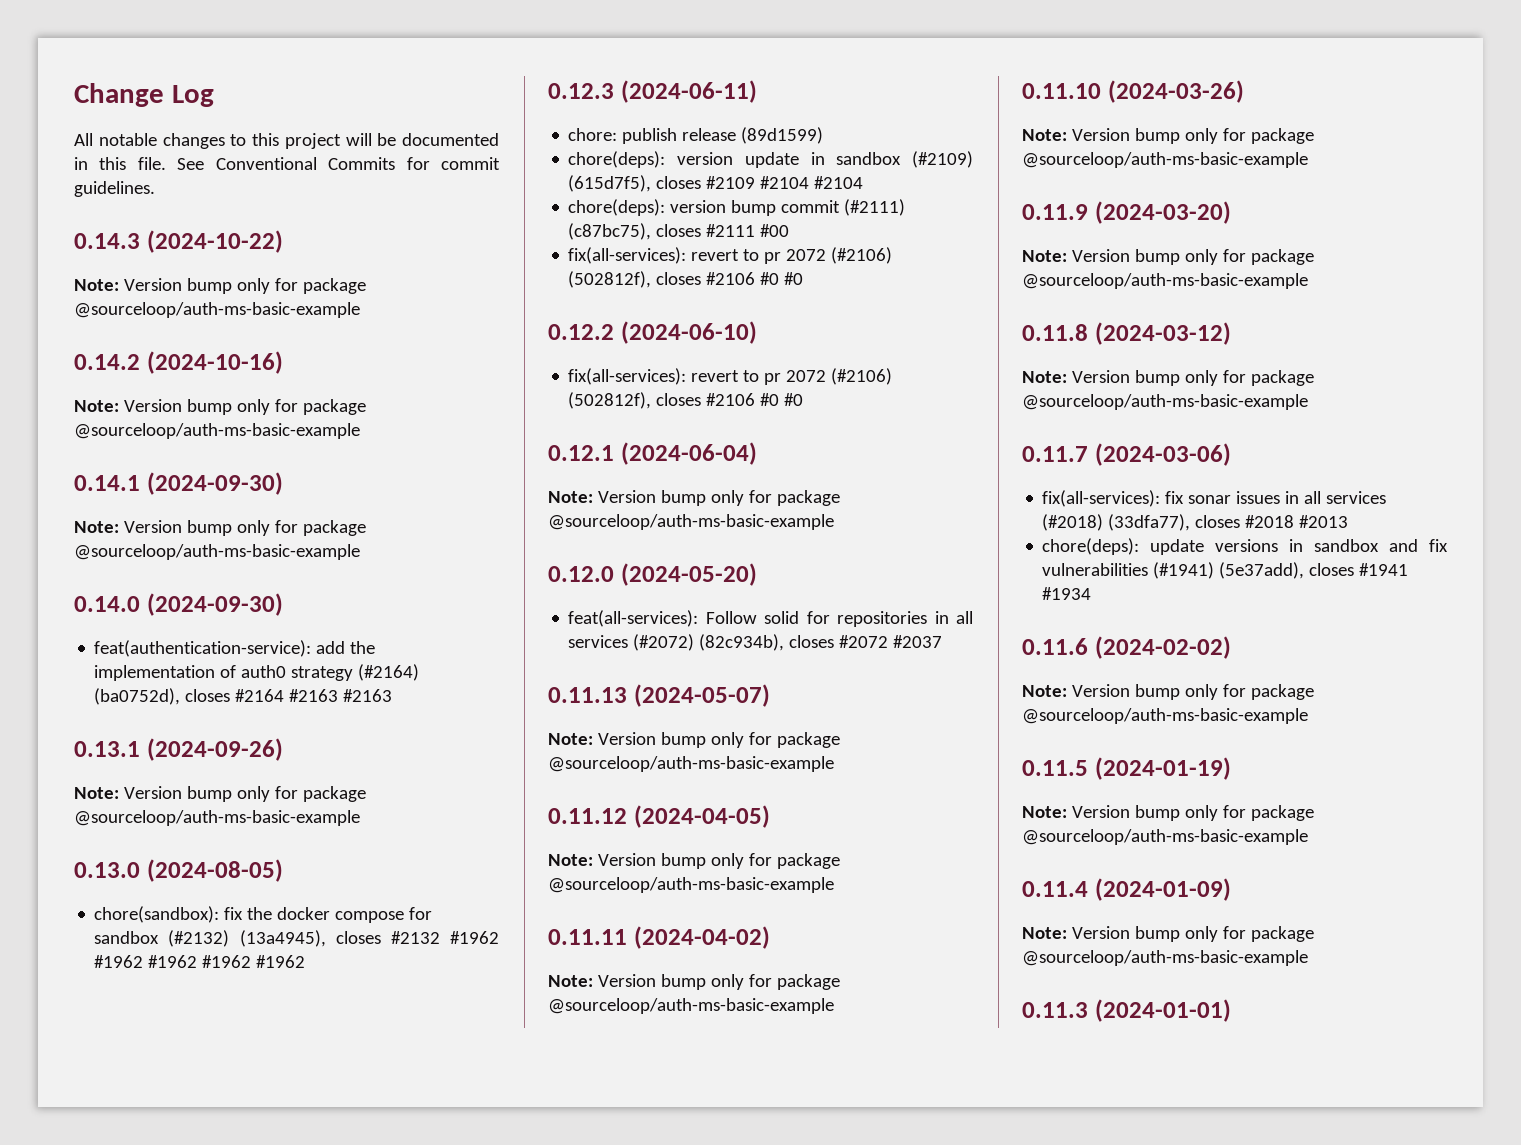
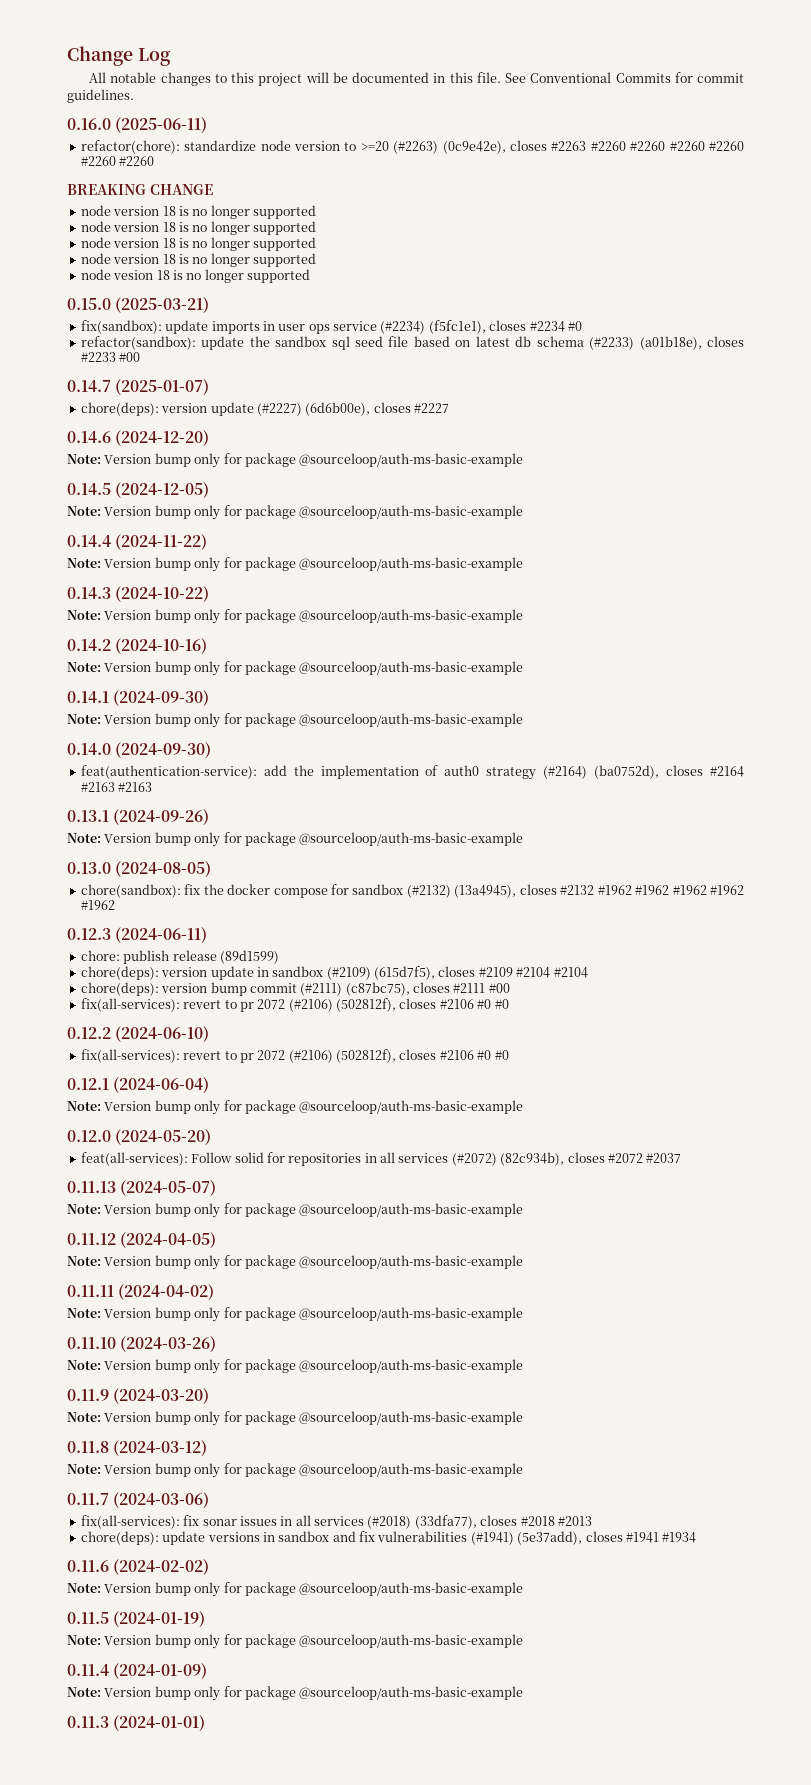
(155, 189) none -> [67,117,208,133] [80,140,744,154] [80,156,155,166] [67,184,213,195] [80,205,316,219] [80,221,316,235] [80,237,316,251] [80,253,316,267] [80,269,310,283] [67,297,210,313] [80,320,582,334] [80,336,744,350] [80,352,141,362] [67,379,210,395] [80,402,449,416] [67,430,210,446] [67,453,524,468] [67,482,210,498] [67,505,524,520] [67,534,208,550] [67,557,524,572] // 0.16.0 (2025-06-11) // refactor(chore): standardize node version to >=20 (#2263) (0c9e42e), closes #2263 #2260 #2260 #2260 #2260 #2260 #2260 // BREAKING CHANGE // node version 18 is no longer supported // node version 18 is no longer supported // node version 18 is no longer supported // node version 18 is no longer supported // node vesion 18 is no longer supported // 0.15.0 (2025-03-21) // fix(sandbox): update imports in user ops service (#2234) (f5fc1e1), closes #2234 #0 // refactor(sandbox): update the sandbox sql seed file based on latest db schema (#2233) (a01b18e), closes #2233 #00 // 0.14.7 (2025-01-07) // chore(deps): version update (#2227) (6d6b00e), closes #2227 // 0.14.6 (2024-12-20) // Note: Version bump only for package @sourceloop/auth-ms-basic-example // 0.14.5 (2024-12-05) // Note: Version bump only for package @sourceloop/auth-ms-basic-example // 0.14.4 (2024-11-22) // Note: Version bump only for package @sourceloop/auth-ms-basic-example

